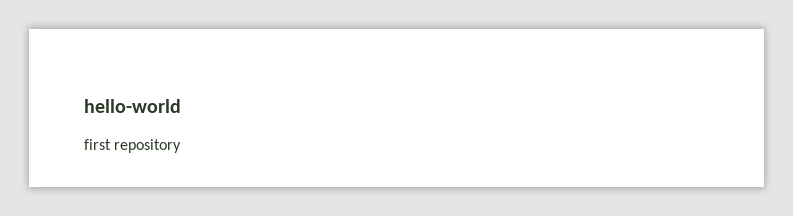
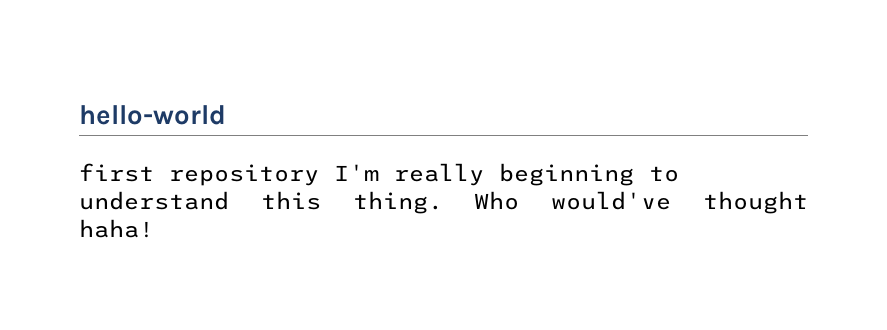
(182, 146) none -> [334,163,679,186] [79,191,808,214] [79,219,154,238] I'm really beginning to understand this thing. Who would've thought haha!

